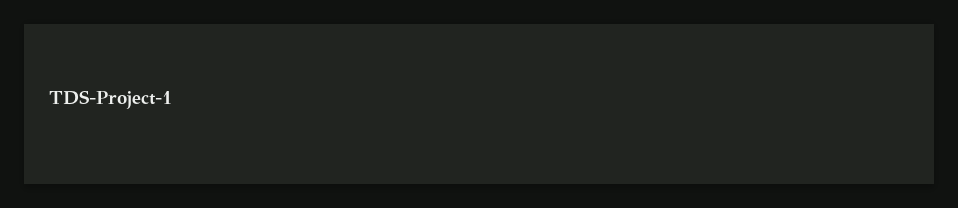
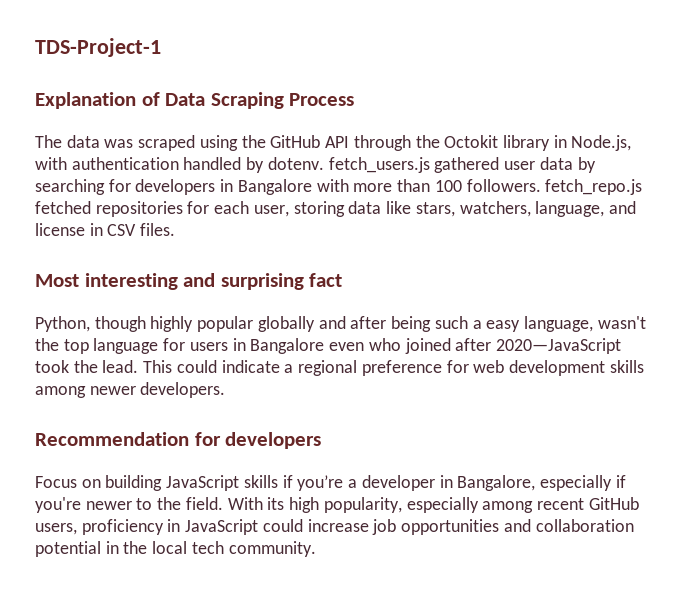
(172, 99) none -> [35,92,355,109] [35,135,632,151] [35,157,596,173] [35,179,643,195] [35,201,636,217] [35,223,176,236] [35,273,343,290] [35,316,646,332] [35,338,621,354] [35,360,644,376] [35,382,226,398] [35,432,322,449] [35,475,626,491] [35,497,639,513] [35,519,634,535] [35,541,316,557] // Explanation of Data Scraping Process // The data was scraped using the GitHub API through the Octokit library in Node.js, with authentication handled by dotenv. fetch_users.js gathered user data by searching for developers in Bangalore with more than 100 followers. fetch_repo.js fetched repositories for each user, storing data like stars, watchers, language, and license in CSV files. // Most interesting and surprising fact // Python, though highly popular globally and after being such a easy language, wasn't the top language for users in Bangalore even who joined after 2020—JavaScript took the lead. This could indicate a regional preference for web development skills among newer developers. // Recommendation for developers // Focus on building JavaScript skills if you’re a developer in Bangalore, especially if you're newer to the field. With its high popularity, especially among recent GitHub users, proficiency in JavaScript could increase job opportunities and collaboration potential in the local tech community.

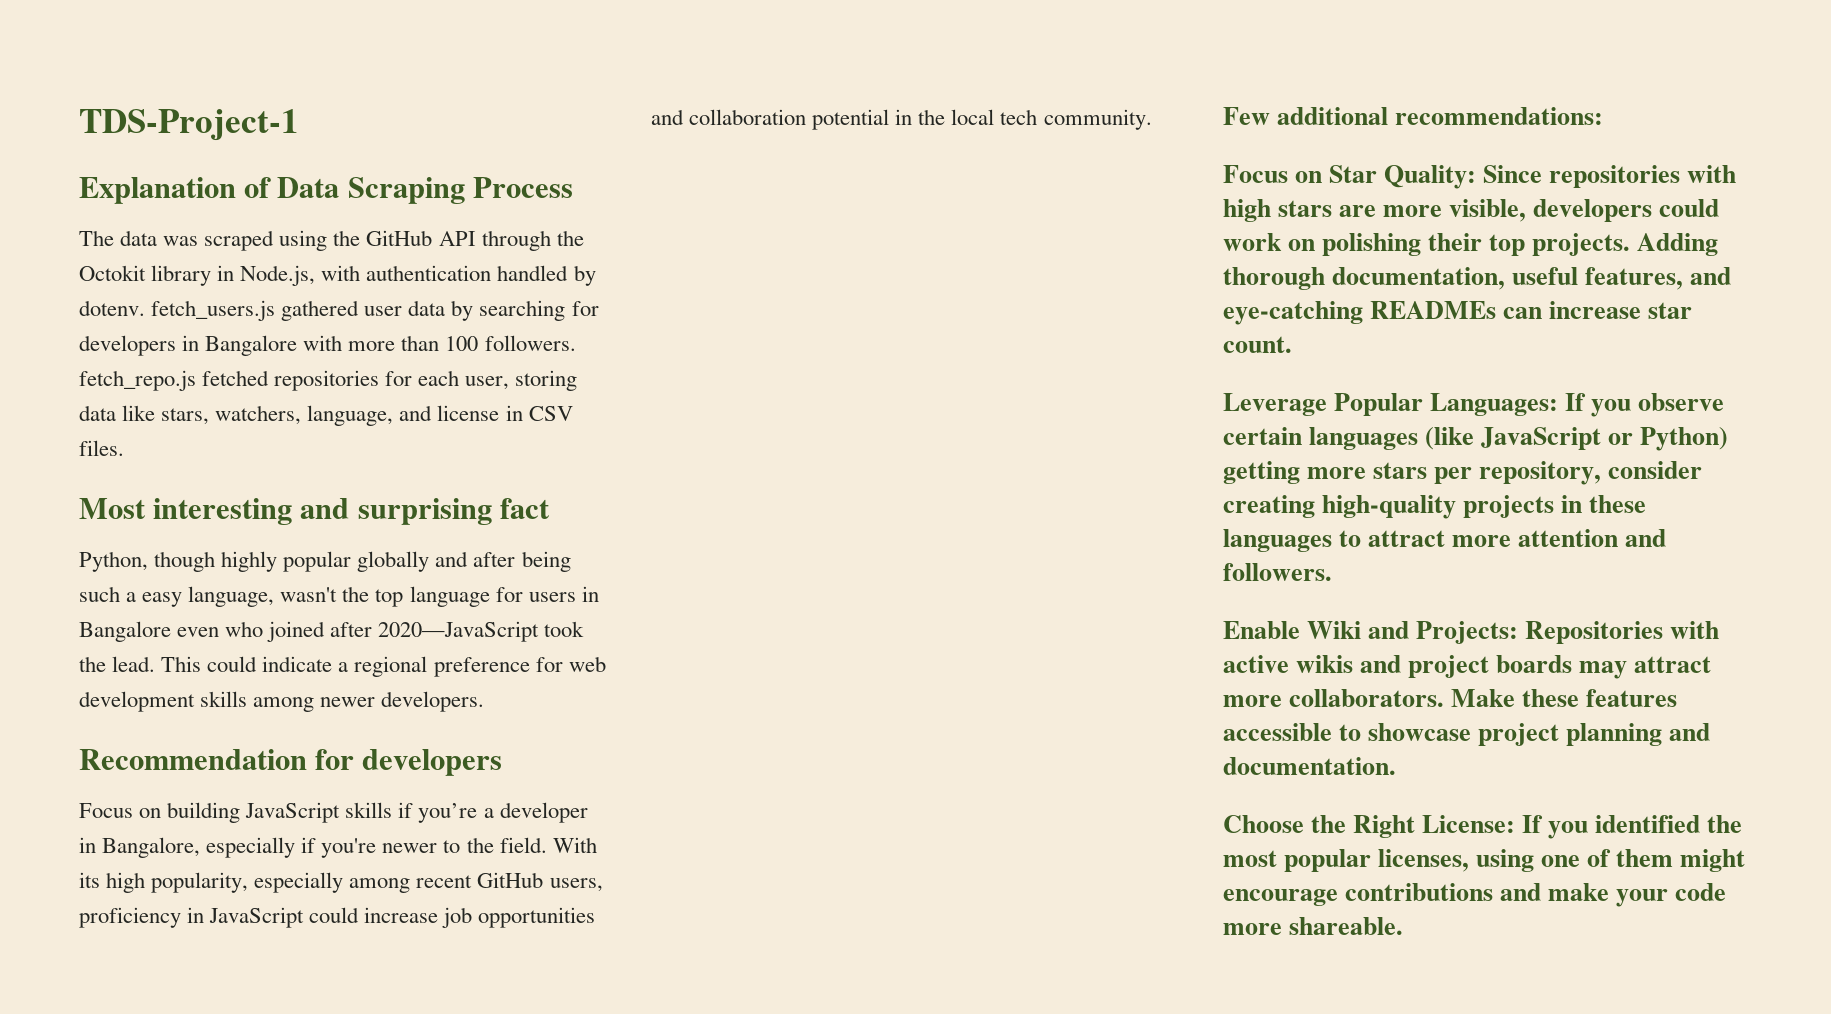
(316, 549) none -> [1223,107,1604,125] [1223,165,1737,189] [1223,199,1720,222] [1223,233,1719,256] [1223,267,1732,290] [1223,301,1693,325] [1223,336,1292,353] [1223,393,1725,417] [1223,427,1729,451] [1223,461,1703,485] [1223,495,1647,519] [1223,529,1667,552] [1223,563,1332,581] [1223,621,1720,644] [1223,655,1712,679] [1223,689,1678,707] [1223,723,1711,746] [1223,757,1396,775] [1223,815,1743,839] [1223,849,1746,872] [1223,883,1727,907] [1223,917,1404,935] // Few additional recommendations: // Focus on Star Quality: Since repositories with high stars are more visible, developers could work on polishing their top projects. Adding thorough documentation, useful features, and eye-catching READMEs can increase star count. // Leverage Popular Languages: If you observe certain languages (like JavaScript or Python) getting more stars per repository, consider creating high-quality projects in these languages to attract more attention and followers. // Enable Wiki and Projects: Repositories with active wikis and project boards may attract more collaborators. Make these features accessible to showcase project planning and documentation. // Choose the Right License: If you identified the most popular licenses, using one of them might encourage contributions and make your code more shareable.

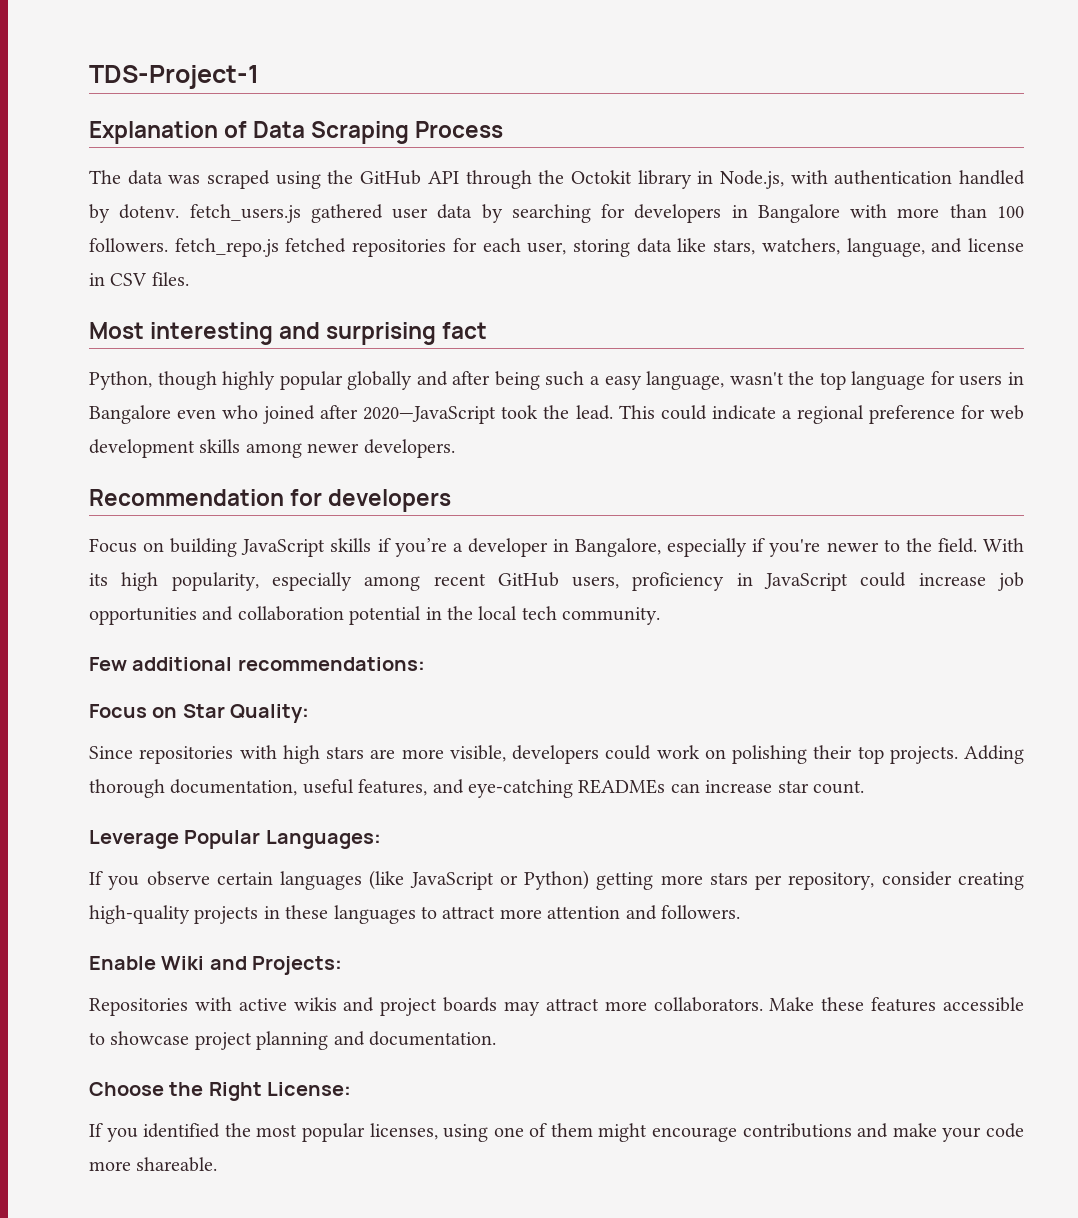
(1477, 177) none -> (310, 713) //
(1559, 404) none -> (381, 839) //
(1519, 632) none -> (343, 965) //
(1516, 824) none -> (352, 1089) //

